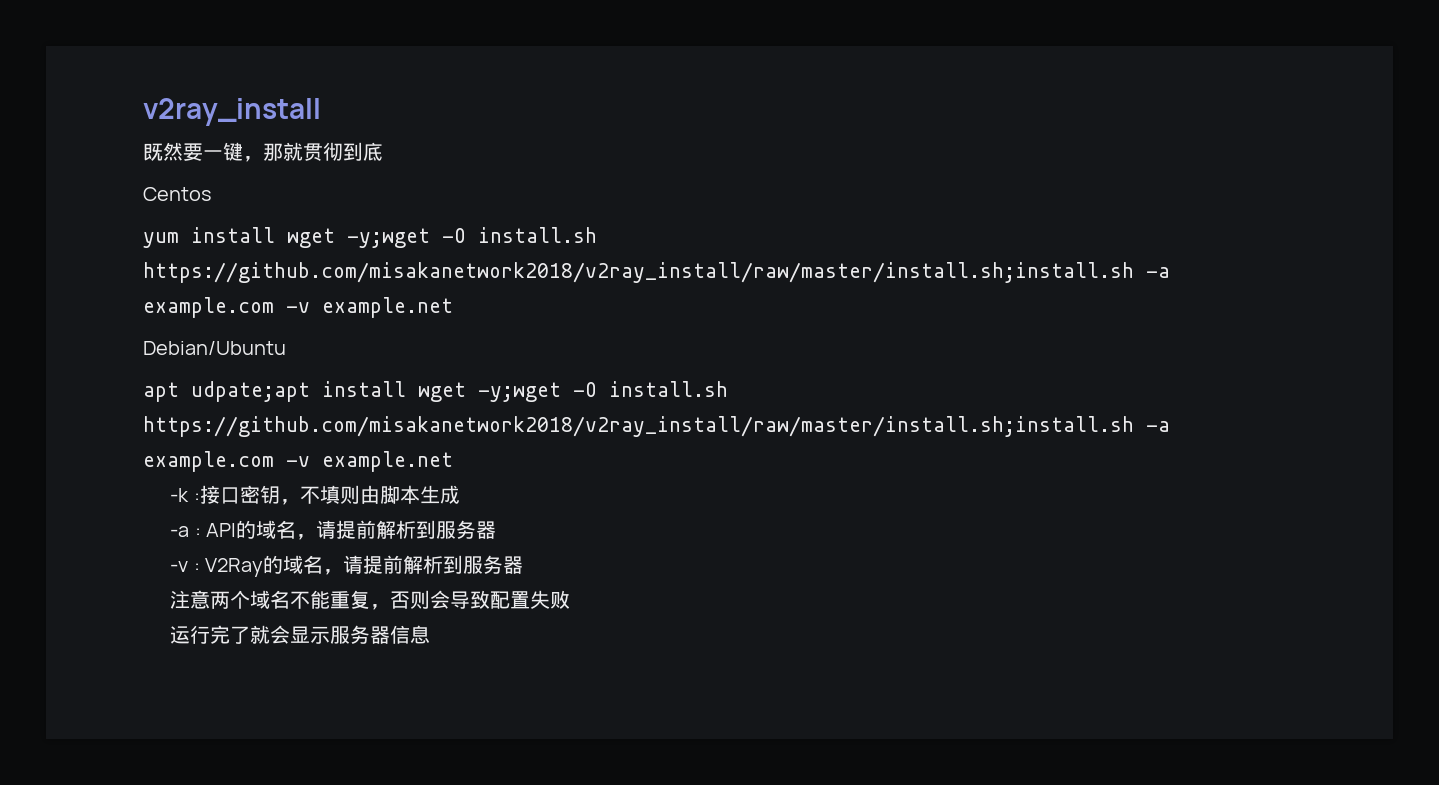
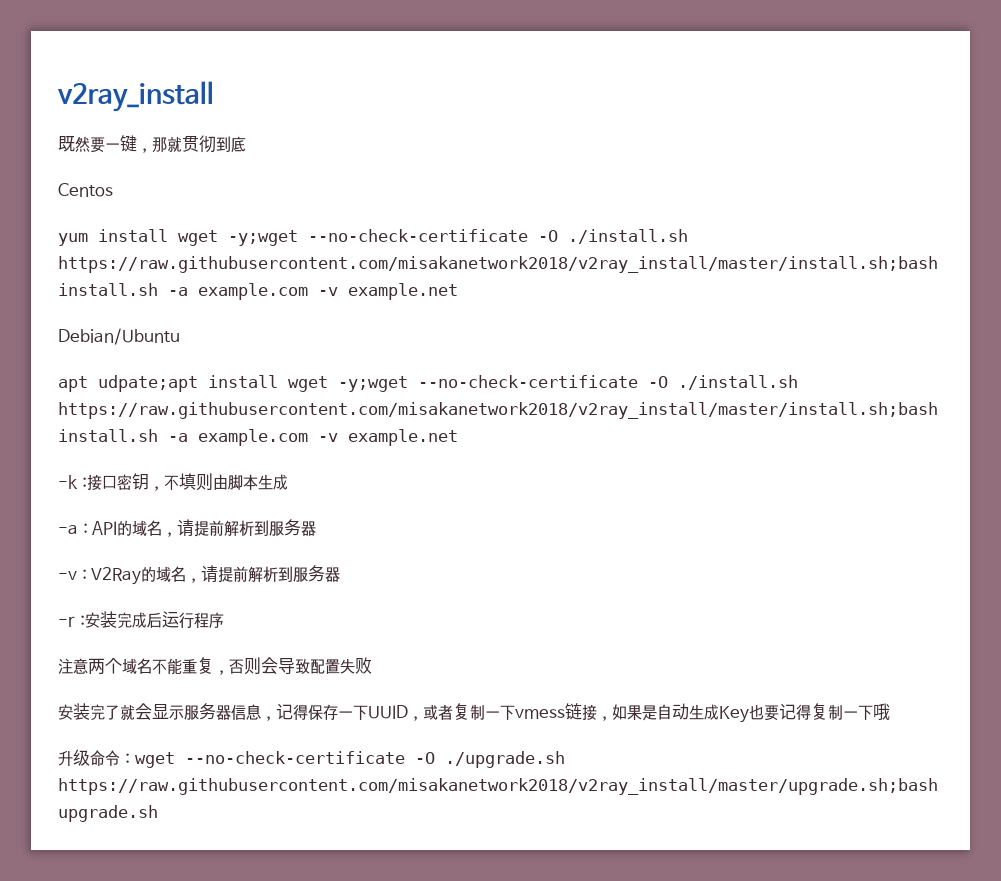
[442,227,597,243] [143,262,1134,283] -O install.sh https://github.com/misakanetwork2018/v2ray_install/raw/master/install.sh;install.sh -> [308,229,688,244] [58,256,938,273] [58,283,158,296] --no-check-certificate -O ./install.sh https://raw.githubusercontent.com/misakanetwork2018/v2ray_install/master/install.sh;bash install.sh
[573,381,728,397] [143,416,1134,437] -O install.sh https://github.com/misakanetwork2018/v2ray_install/raw/master/install.sh;install.sh -> [418,375,798,390] [58,402,938,419] [58,429,158,442] --no-check-certificate -O ./install.sh https://raw.githubusercontent.com/misakanetwork2018/v2ray_install/master/install.sh;bash install.sh
(523, 565) none -> [58,611,224,629] // -r :安装完成后运行程序
[170,625,211,644] 运行 -> [58,703,90,720] 安装
(431, 634) none -> [261,703,890,723] [58,749,565,768] [58,778,938,795] [58,805,158,822] ，记得保存一下UUID，或者复制一下vmess链接，如果是自动生成Key也要记得复制一下哦 // 升级命令：wget --no-check-certificate -O ./upgrade.sh https://raw.githubusercontent.com/misakanetwork2018/v2ray_install/master/upgrade.sh;bash upgrade.sh

